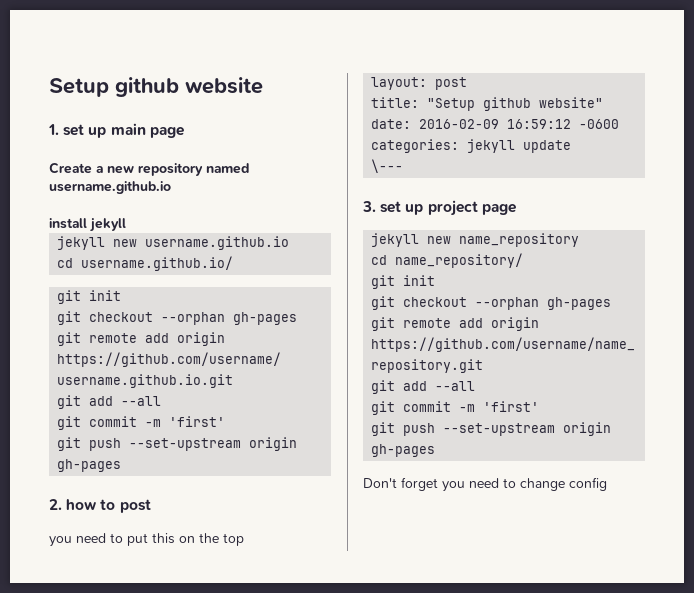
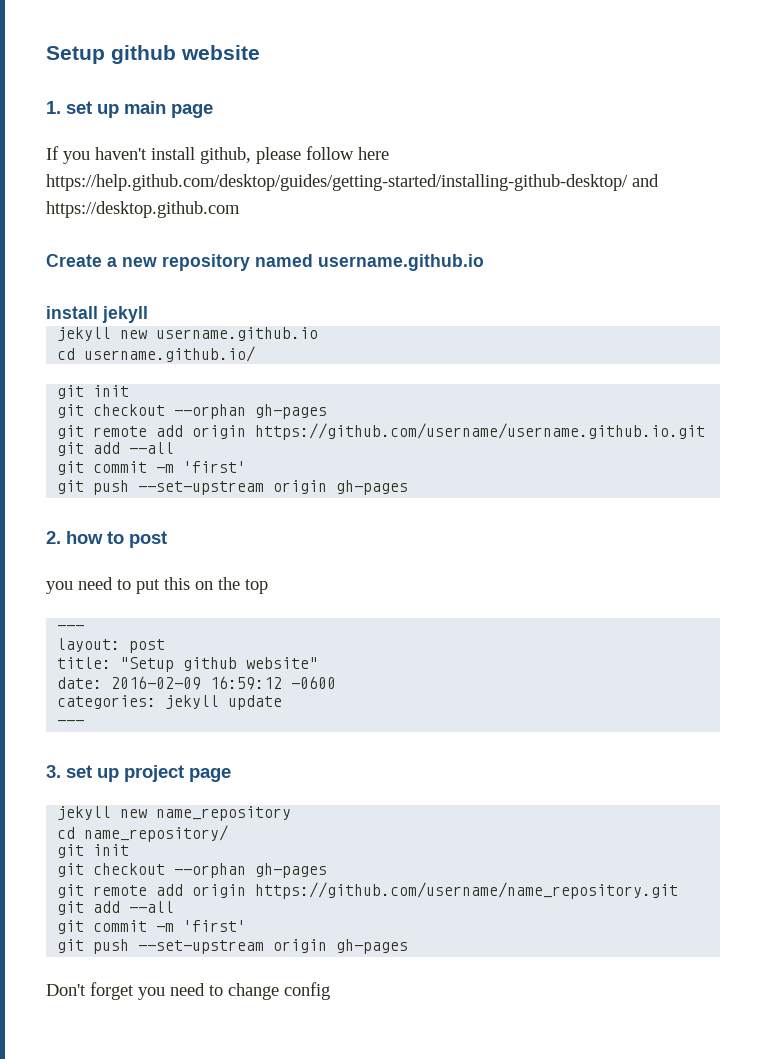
(184, 132) none -> [46,146,389,164] [46,174,659,191] [46,201,240,218] // If you haven't install github, please follow here https://help.github.com/desktop/guides/getting-started/installing-github-desktop/ and https://desktop.github.com
(244, 539) none -> [57,625,85,631] // ---
[371,159,404,173] \--- -> [57,720,85,726] ---

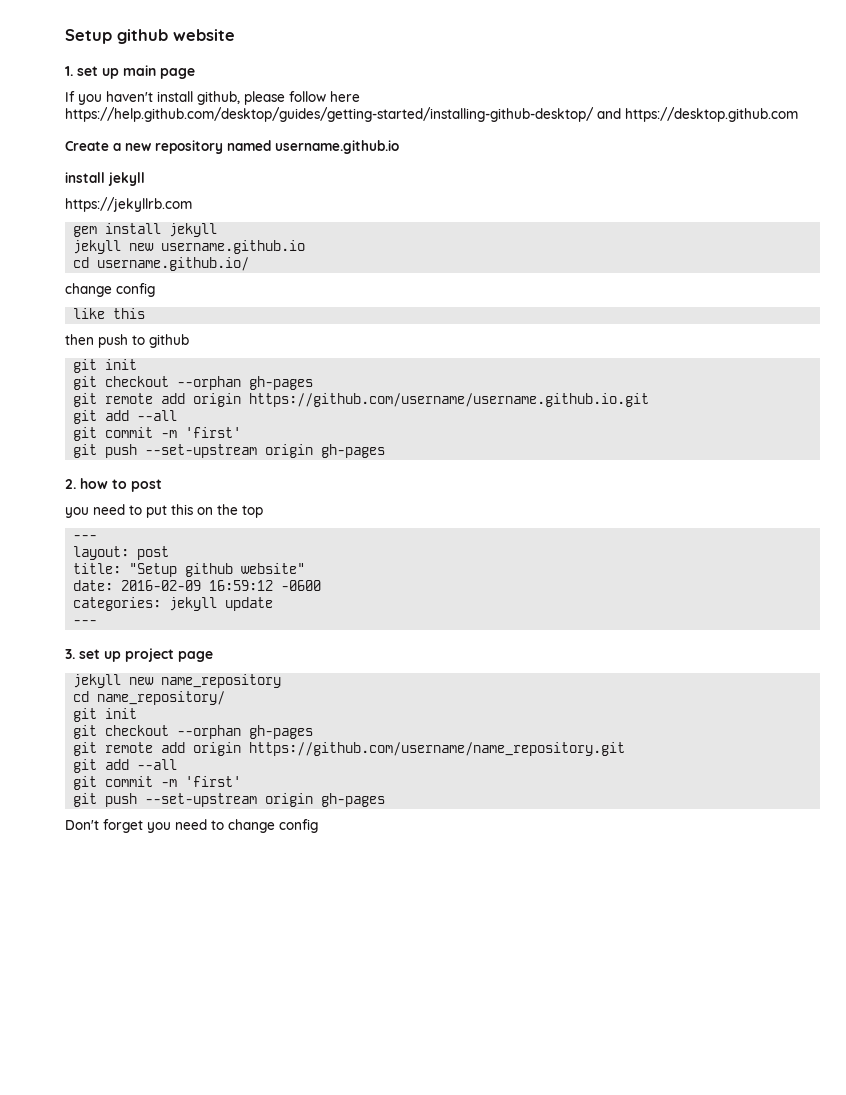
(148, 314) none -> [65,197,192,212] [73,223,218,237] // https://jekyllrb.com // gem install jekyll
(256, 354) none -> [65,283,155,297] [73,308,146,319] [65,334,189,348] // change config // like this // then push to github

